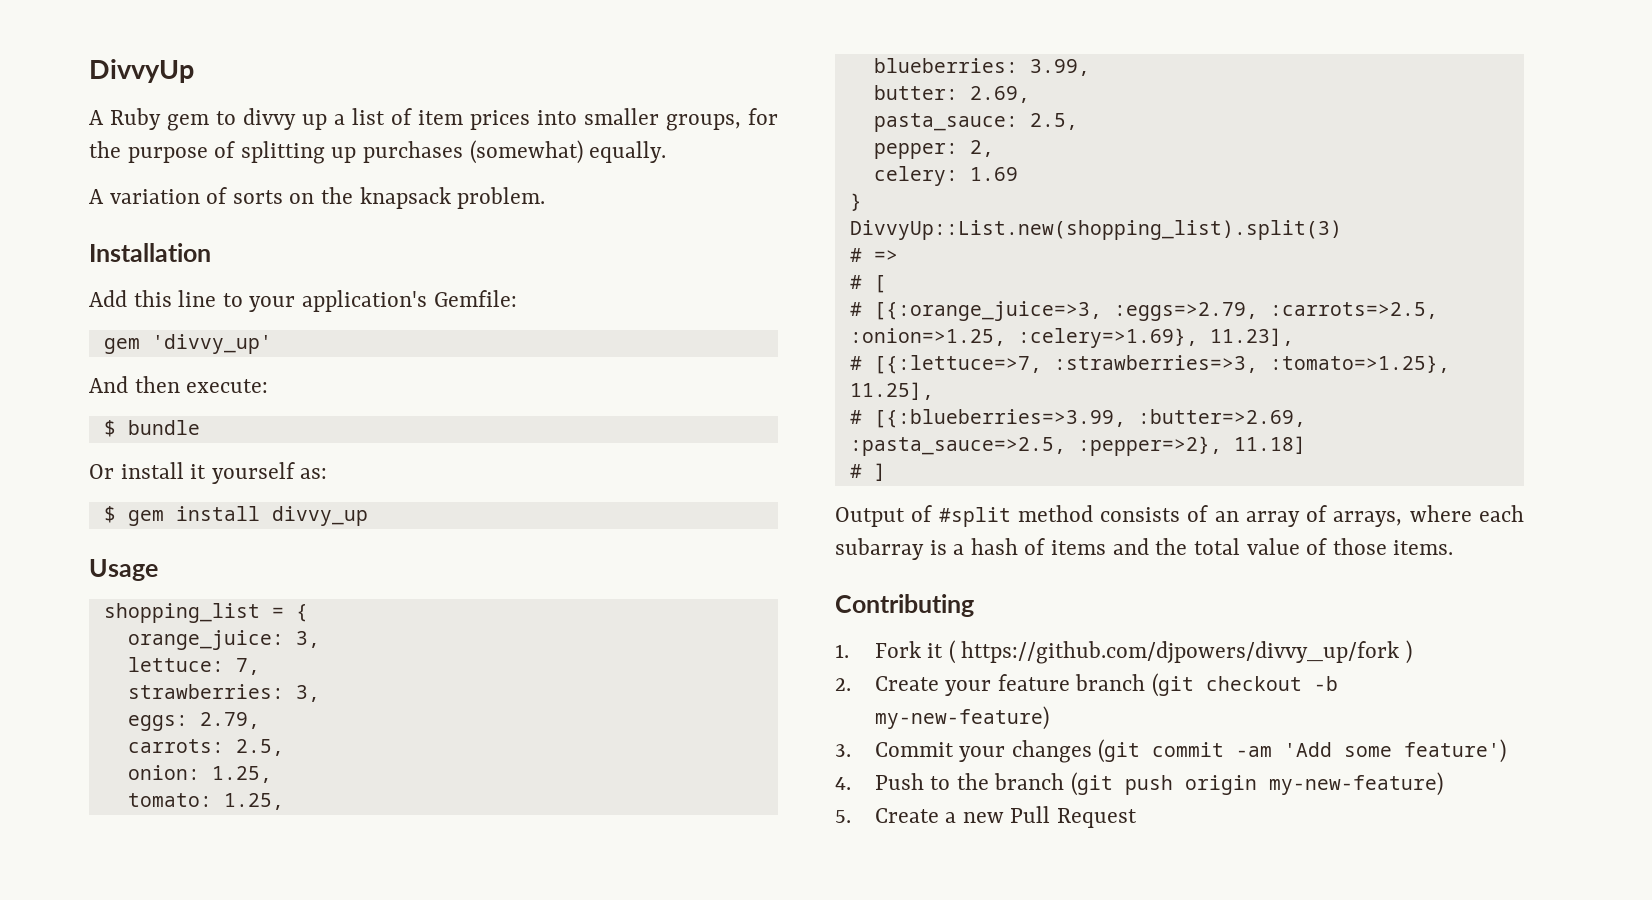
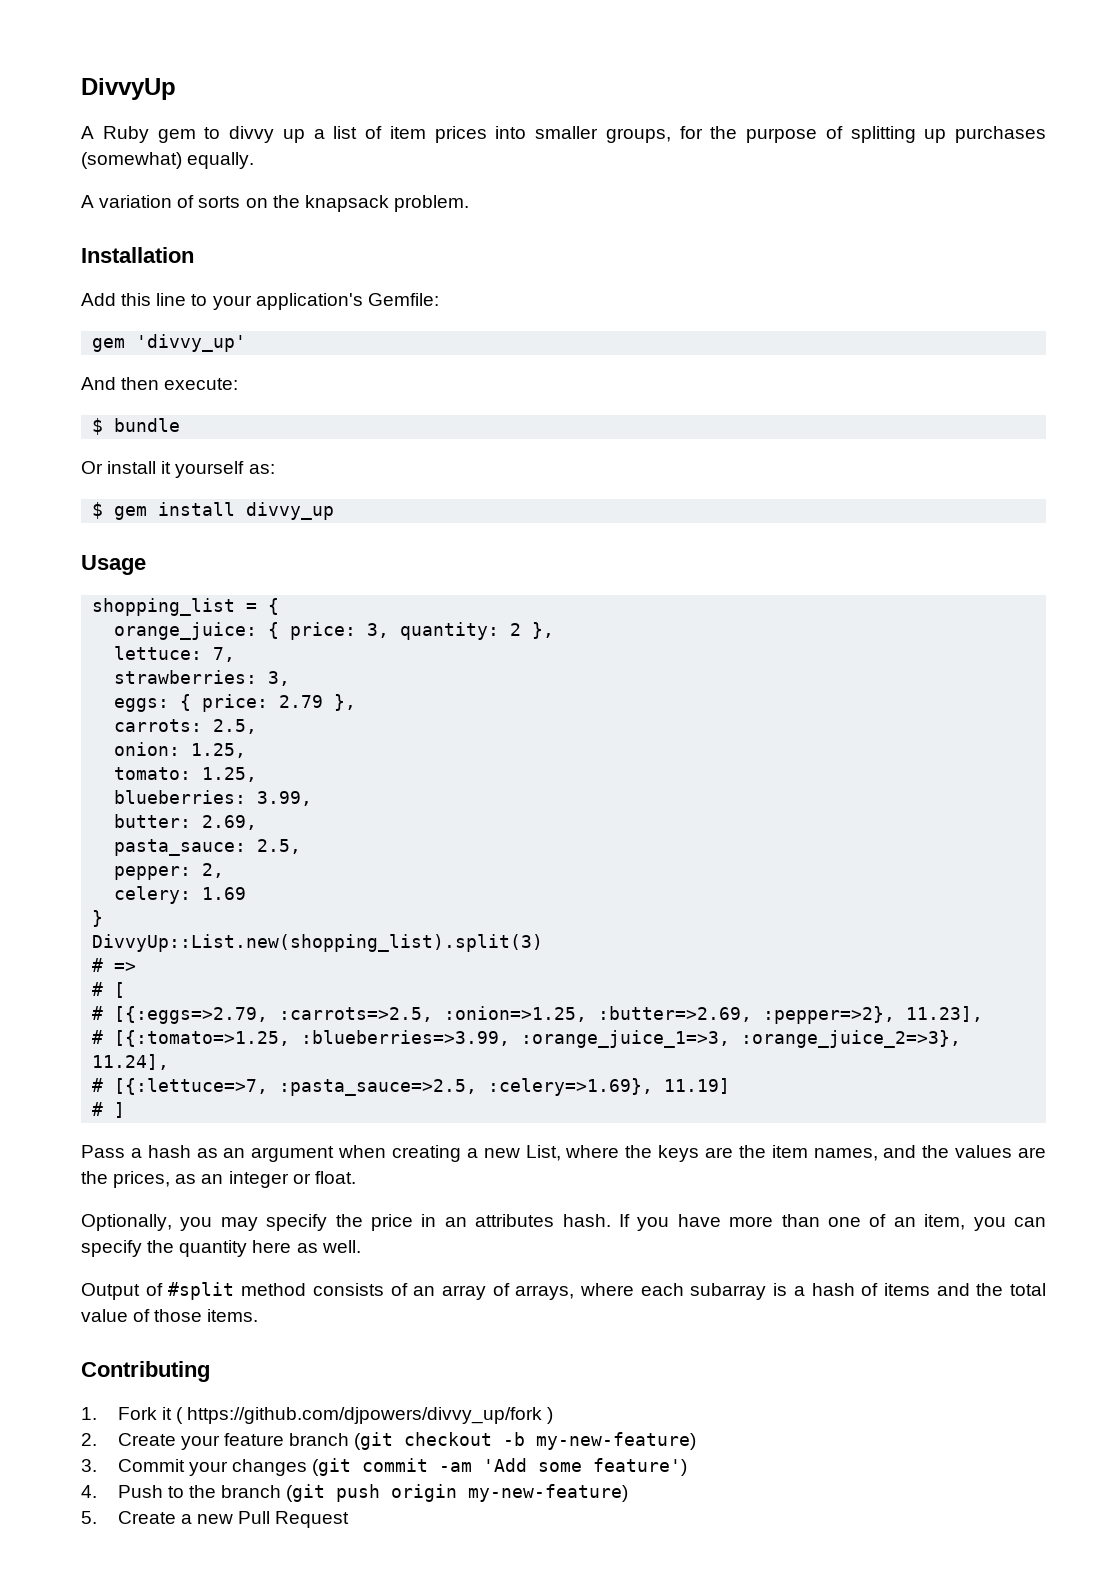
[295,631,320,648] 3, -> [268,622,555,640] { price: 3, quantity: 2 },
[199,712,260,729] 2.79, -> [180,694,357,712] { price: 2.79 },
[873,301,1438,321] [849,328,1294,348] [849,355,1450,374] [849,382,934,400] [849,409,1306,428] [849,436,1306,456] [849,463,886,481] [{:orange_juice=>3, :eggs=>2.79, :carrots=>2.5, :onion=>1.25, :celery=>1.69}, 11.23], // # [{:lettuce=>7, :strawberries=>3, :tomato=>1.25}, 11.25], // # [{:blueberries=>3.99, :butter=>2.69, :pasta_sauce=>2.5, :pepper=>2}, 11.18] // # ] -> [114,1006,984,1024] [92,1030,962,1048] [92,1054,170,1070] [92,1078,731,1096] [92,1102,126,1118] [81,1145,1047,1162] [81,1171,356,1188] [81,1214,1046,1231] [81,1240,361,1257] [{:eggs=>2.79, :carrots=>2.5, :onion=>1.25, :butter=>2.69, :pepper=>2}, 11.23], // # [{:tomato=>1.25, :blueberries=>3.99, :orange_juice_1=>3, :orange_juice_2=>3}, 11.24], // # [{:lettuce=>7, :pasta_sauce=>2.5, :celery=>1.69}, 11.19] // # ] // Pass a hash as an argument when creating a new List, where the keys are the item names, and the values are the prices, as an integer or float. // Optionally, you may specify the price in an attributes hash. If you have more than one of an item, you can specify the quantity here as well.

